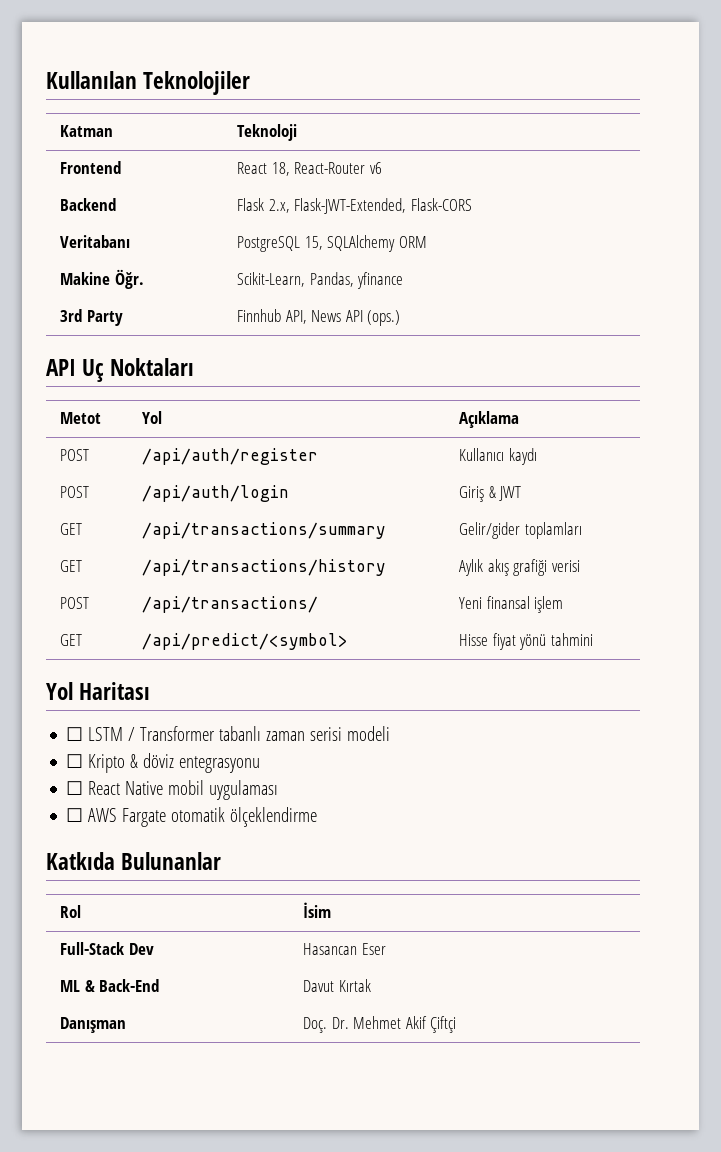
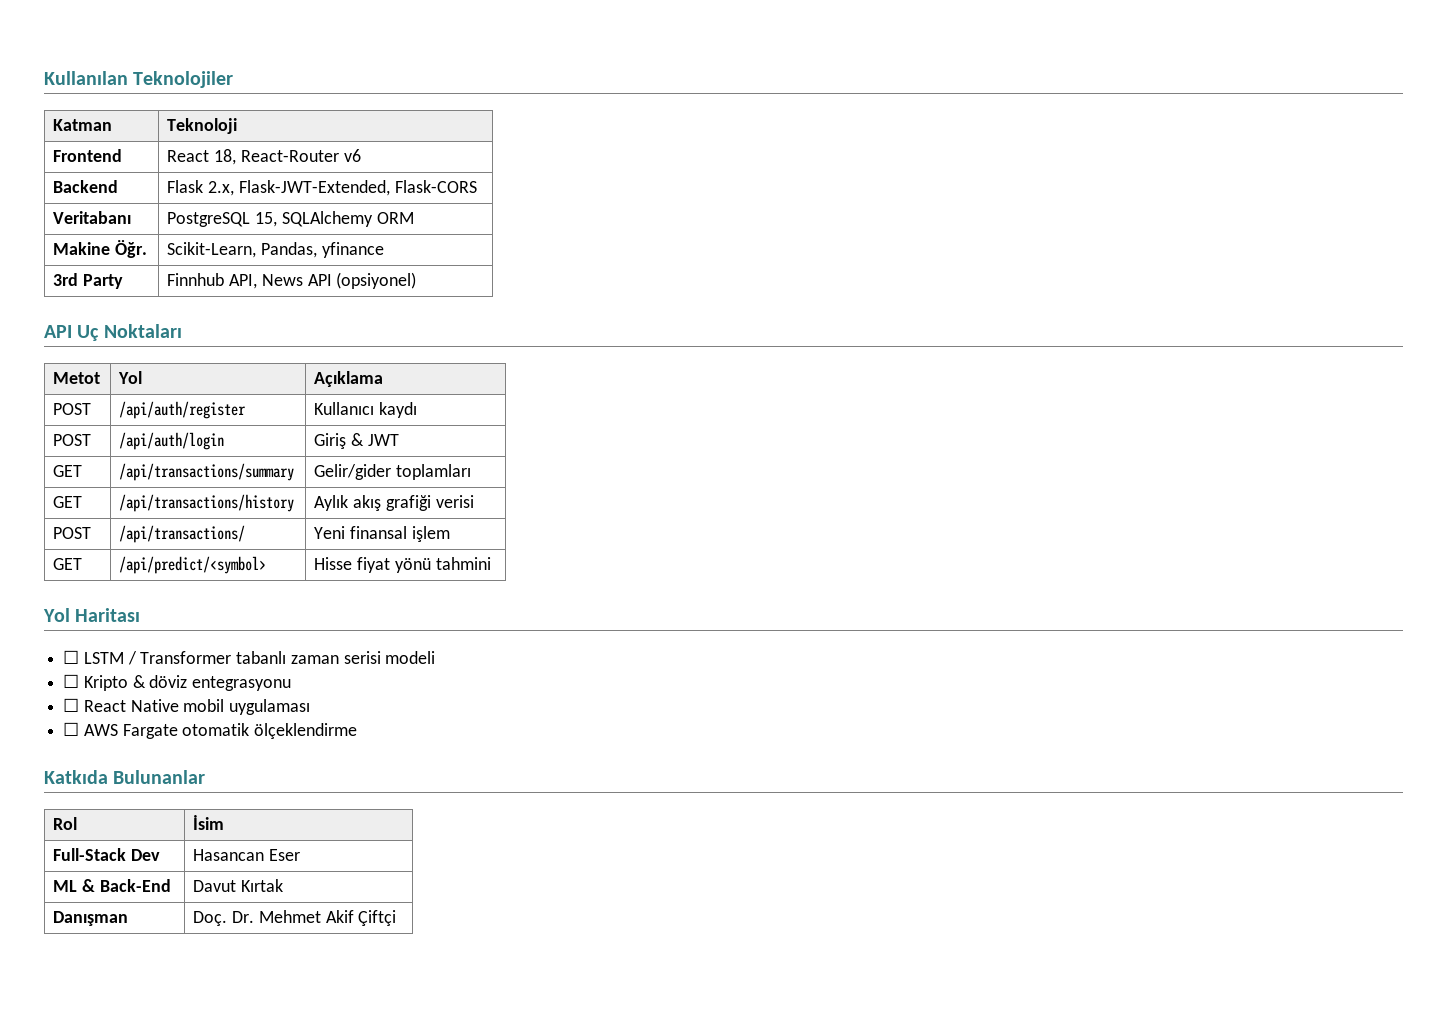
[367,310,401,326] (ops.) -> [336,272,417,289] (opsiyonel)

